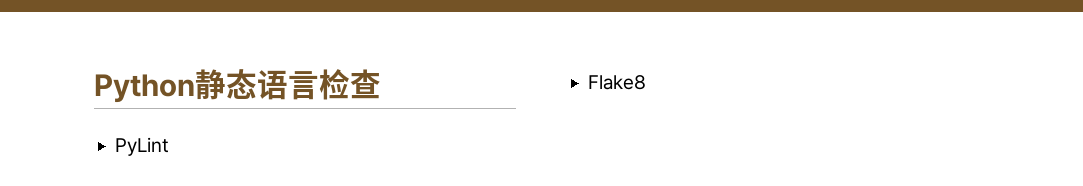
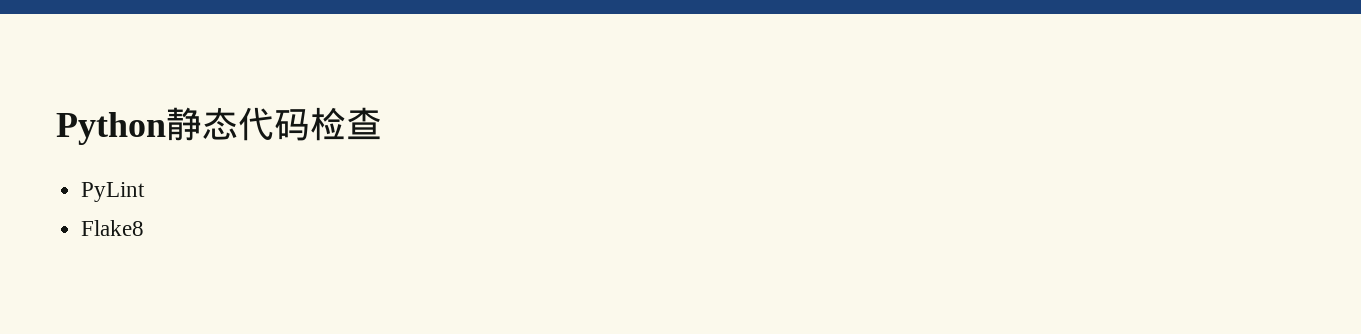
[257,70,319,100] 语言 -> [238,107,310,141] 代码

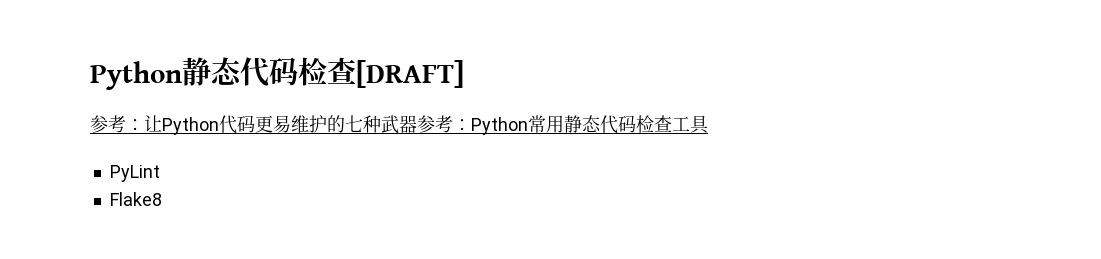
(382, 123) none -> [356,60,464,88] [90,115,709,135] [DRAFT] // 参考：让Python代码更易维护的七种武器参考：Python常用静态代码检查工具

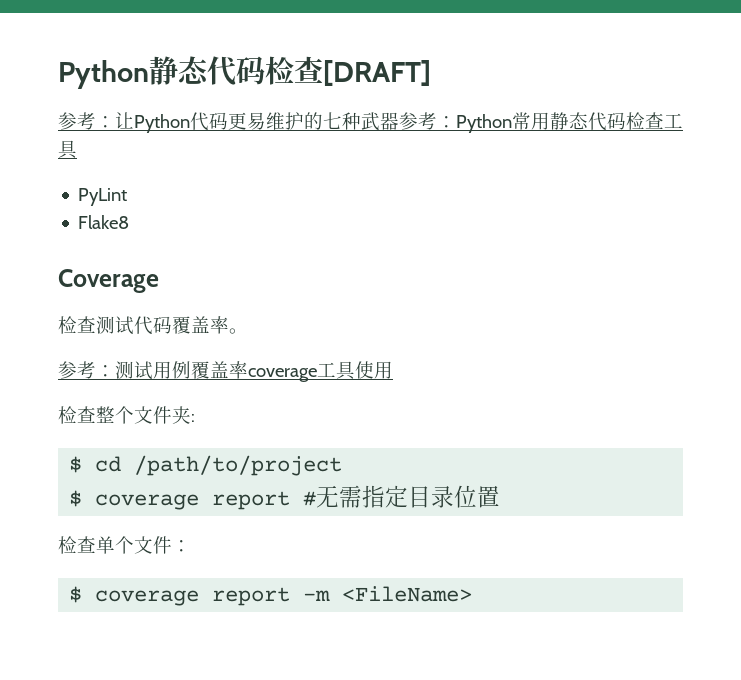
(162, 199) none -> [58,269,159,293] [58,316,248,335] [58,361,393,382] [58,406,195,424] [69,455,343,476] [69,485,501,510] [58,536,191,554] [69,586,473,606] // Coverage // 检查测试代码覆盖率。 // 参考：测试用例覆盖率coverage工具使用 // 检查整个文件夹: // $ cd /path/to/project // $ coverage report #无需指定目录位置 // 检查单个文件： // $ coverage report -m <FileName>

